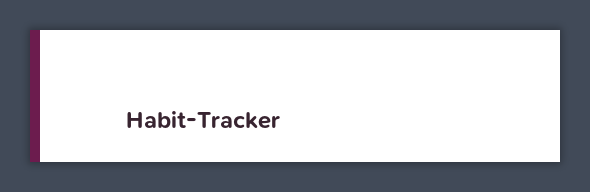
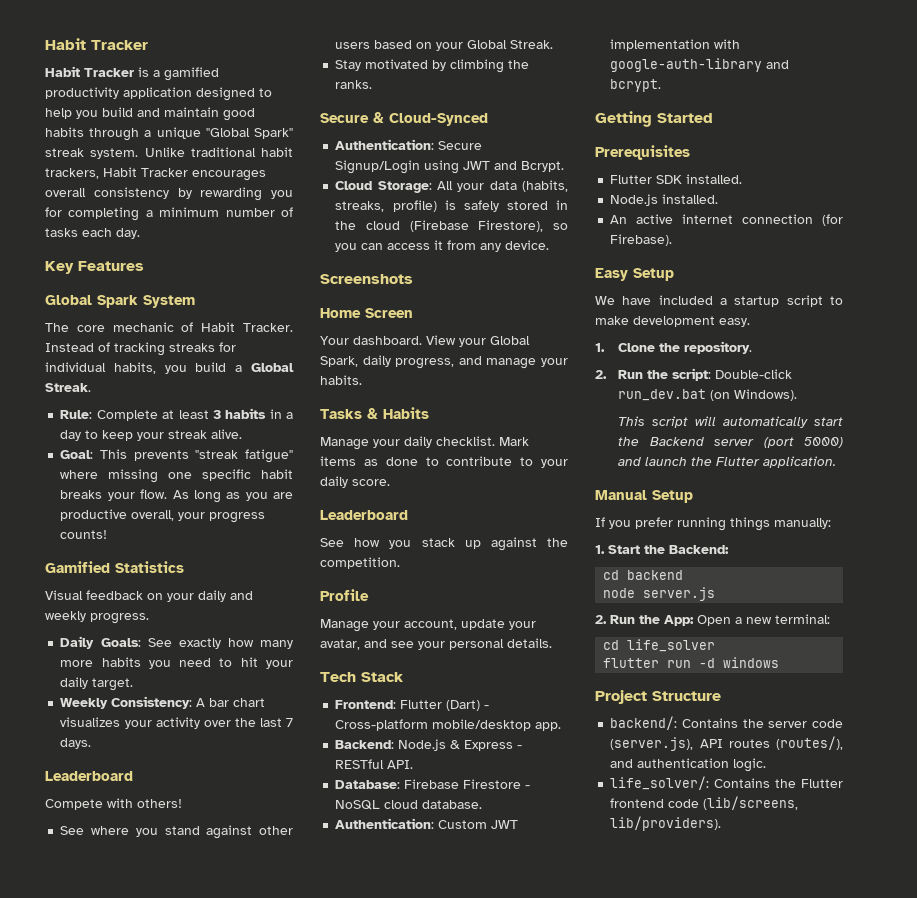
[126,111,280,129] Habit-Tracker -> [45,38,148,50] [45,66,219,81] [45,87,272,101] [45,107,255,121] [45,127,293,141] [45,147,293,159] [45,167,266,181] [45,187,293,201] [45,207,293,221] [45,228,140,239] [45,261,144,274] [45,295,195,308] [45,322,293,332] [45,342,236,356] [45,362,294,374] [45,383,91,392] [60,408,293,421] [60,429,243,441] [60,449,293,463] [60,469,293,483] [60,489,293,503] [60,509,266,523] [60,530,108,539] [45,561,184,573] [45,590,253,602] [45,611,149,624] [60,636,293,649] [60,657,293,669] [60,677,134,691] [60,696,266,709] [60,717,293,729] [60,738,92,749] [45,771,133,781] [45,798,182,810] [60,825,293,839] [335,40,554,51] [335,59,530,73] [335,80,373,89] [320,112,488,126] [335,139,483,150] [335,160,565,174] [335,180,568,193] [335,200,568,212] [335,220,568,232] [335,240,550,252] [320,274,413,284] [320,308,413,318] [320,335,530,347] [320,355,568,369] [320,375,362,385] [320,407,429,419] [320,436,529,450] [320,456,568,468] [320,476,390,488] [320,510,408,520] [320,537,568,551] [320,557,400,569] [320,589,369,601] [320,619,536,632] [320,638,552,650] [320,672,404,682] [335,700,490,711] [335,719,562,731] [335,739,523,751] [335,759,414,769] [335,779,531,789] [335,800,483,810] [335,818,519,829] [610,39,741,51] [610,58,790,72] [610,79,662,92] [595,111,713,127] [595,145,690,160] [610,174,743,184] [610,194,719,206] [610,214,843,226] [610,234,673,246] [595,268,674,281] [595,295,843,307] [595,316,750,327] [595,341,753,354] [595,368,793,381] [618,389,798,401] [618,416,843,428] [618,437,843,448] [618,456,837,468] [595,490,693,503] [595,517,831,531] [595,545,729,554] [603,570,684,580] [603,587,716,601] [595,614,830,626] [603,639,716,652] [603,657,780,668] [595,690,721,704] [610,716,843,730] [610,736,843,751] [610,758,767,772] [610,776,843,790] [610,796,799,810] [610,816,722,831] Habit Tracker // Habit Tracker is a gamified productivity application designed to help you build and maintain good habits through a unique "Global Spark" streak system. Unlike traditional habit trackers, Habit Tracker encourages overall consistency by rewarding you for completing a minimum number of tasks each day. // Key Features // Global Spark System // The core mechanic of Habit Tracker. Instead of tracking streaks for individual habits, you build a Global Streak. // Rule: Complete at least 3 habits in a day to keep your streak alive. // Goal: This prevents "streak fatigue" where missing one specific habit breaks your flow. As long as you are productive overall, your progress counts! // Gamified Statistics // Visual feedback on your daily and weekly progress. // Daily Goals: See exactly how many more habits you need to hit your daily target. // Weekly Consistency: A bar chart visualizes your activity over the last 7 days. // Leaderboard // Compete with others! // See where you stand against other users based on your Global Streak. // Stay motivated by climbing the ranks. // Secure & Cloud-Synced // Authentication: Secure Signup/Login using JWT and Bcrypt. // Cloud Storage: All your data (habits, streaks, profile) is safely stored in the cloud (Firebase Firestore), so you can access it from any device. // Screenshots // Home Screen // Your dashboard. View your Global Spark, daily progress, and manage your habits. // Tasks & Habits // Manage your daily checklist. Mark items as done to contribute to your daily score. // Leaderboard // See how you stack up against the competition. // Profile // Manage your account, update your avatar, and see your personal details. // Tech Stack // Frontend: Flutter (Dart) - Cross-platform mobile/desktop app. // Backend: Node.js & Express - RESTful API. // Database: Firebase Firestore - NoSQL cloud database. // Authentication: Custom JWT implementation with google-auth-library and bcrypt. // Getting Started // Prerequisites // Flutter SDK installed. // Node.js installed. // An active internet connection (for Firebase). // Easy Setup // We have included a startup script to make development easy. // 1. Clone the repository. // 2. Run the script: Double-click run_dev.bat (on Windows). // This script will automatically start the Backend server (port 5000) and launch the Flutter application. // Manual Setup // If you prefer running things manually: // 1. Start the Backend: // cd backend // node server.js // 2. Run the App: Open a new terminal: // cd life_solver // flutter run -d windows // Project Structure // backend/: Contains the server code (server.js), API routes (routes/), and authentication logic. // life_solver/: Contains the Flutter frontend code (lib/screens, lib/providers).

